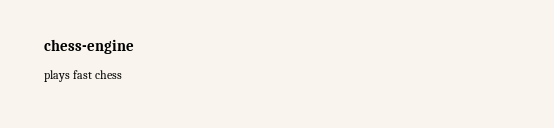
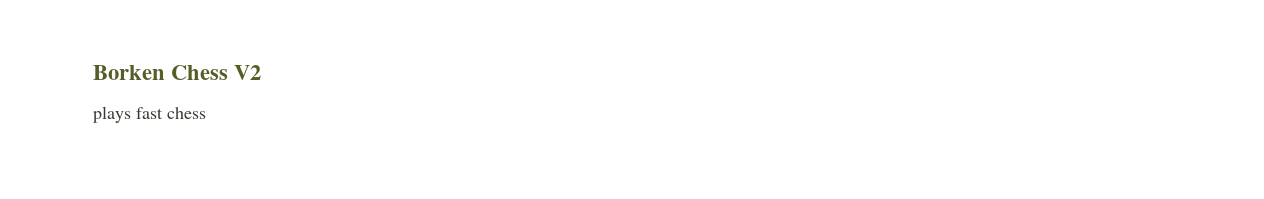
[44,39,134,54] chess-engine -> [93,65,262,80] Borken Chess V2

